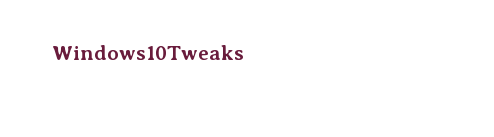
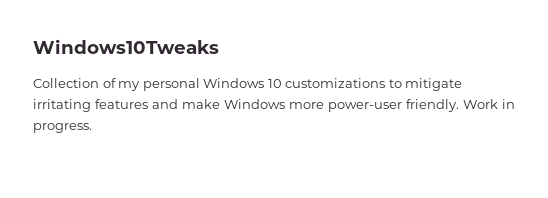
(244, 52) none -> [33,78,463,91] [33,99,515,112] [33,123,92,133] // Collection of my personal Windows 10 customizations to mitigate irritating features and make Windows more power-user friendly. Work in progress.

